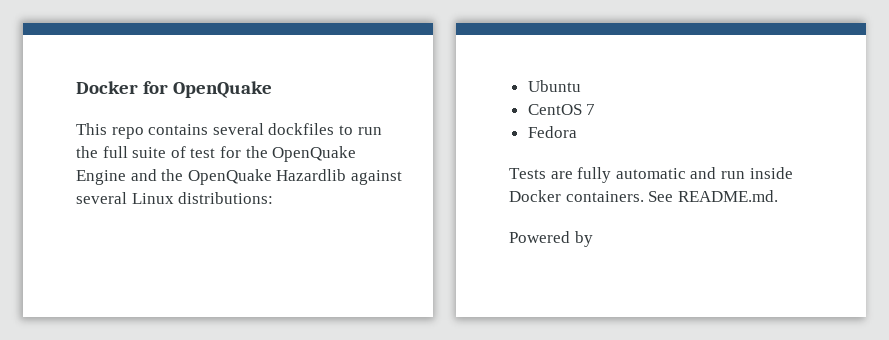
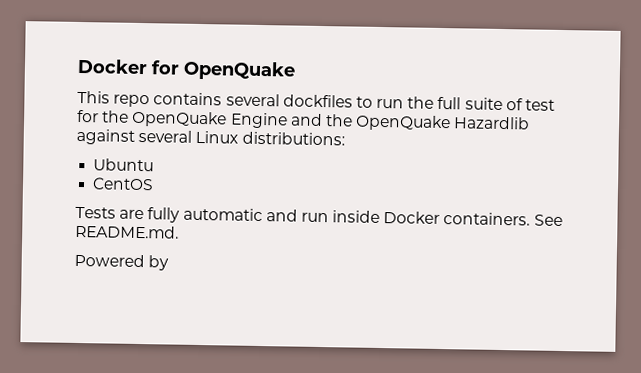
[586,104,596,115] [527,126,577,138] 7 // Fedora -> (155, 184) none

